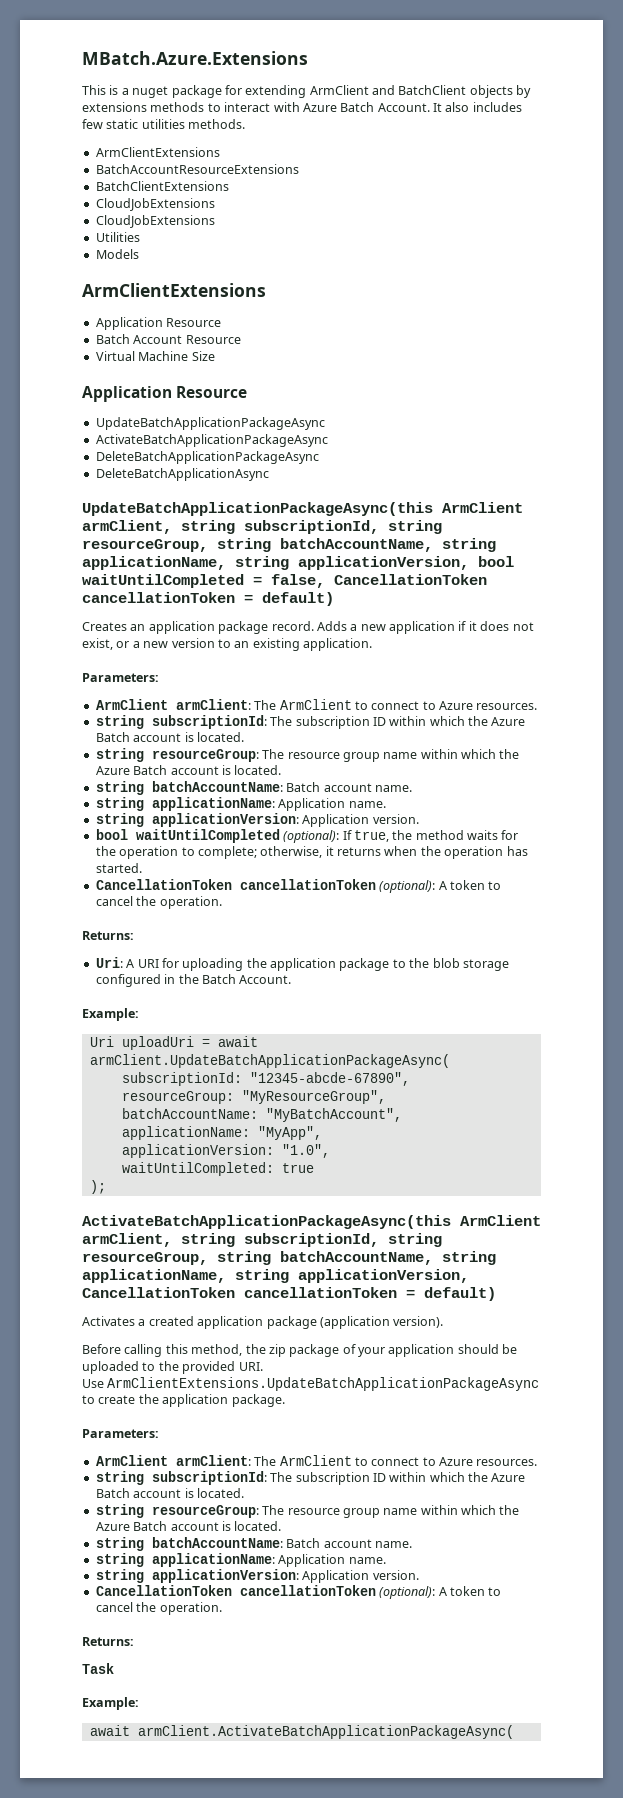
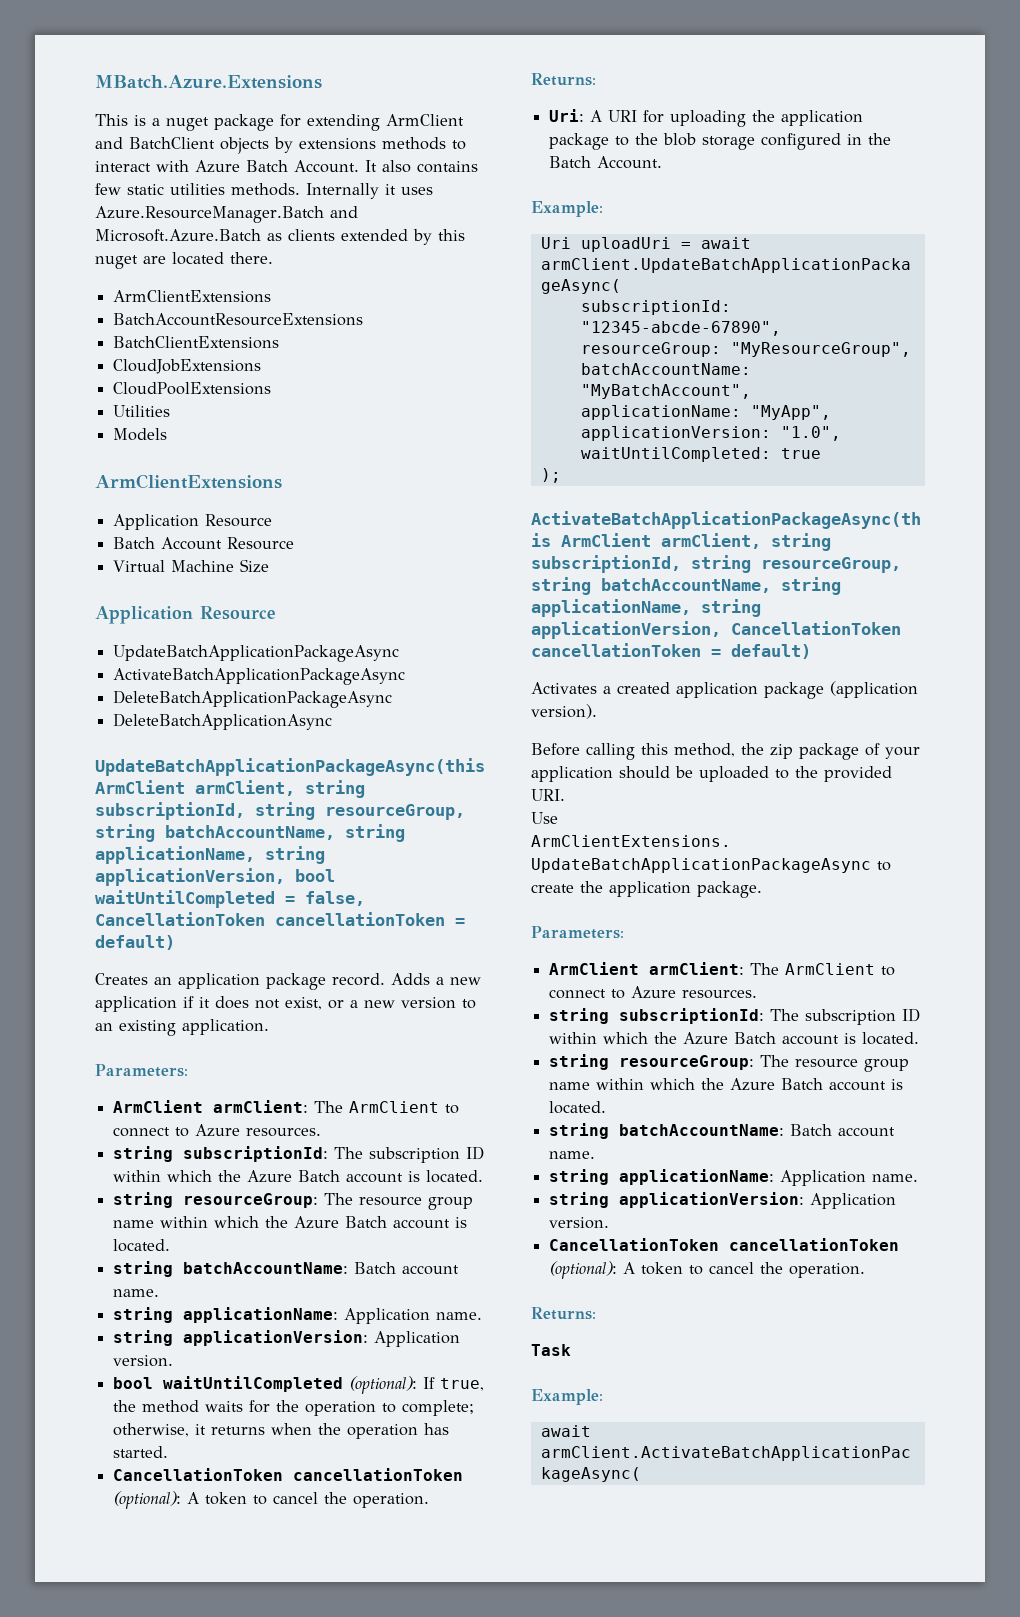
[472,102,522,112] includes -> [417,161,478,173] contains
(246, 124) none -> [306,183,433,199] [95,206,358,223] [95,229,465,245] [95,252,273,269] Internally it uses Azure.ResourceManager.Batch and Microsoft.Azure.Batch as clients extended by this nuget are located there.
[95,215,215,228] CloudJobExtensions -> [113,382,272,395] CloudPoolExtensions

